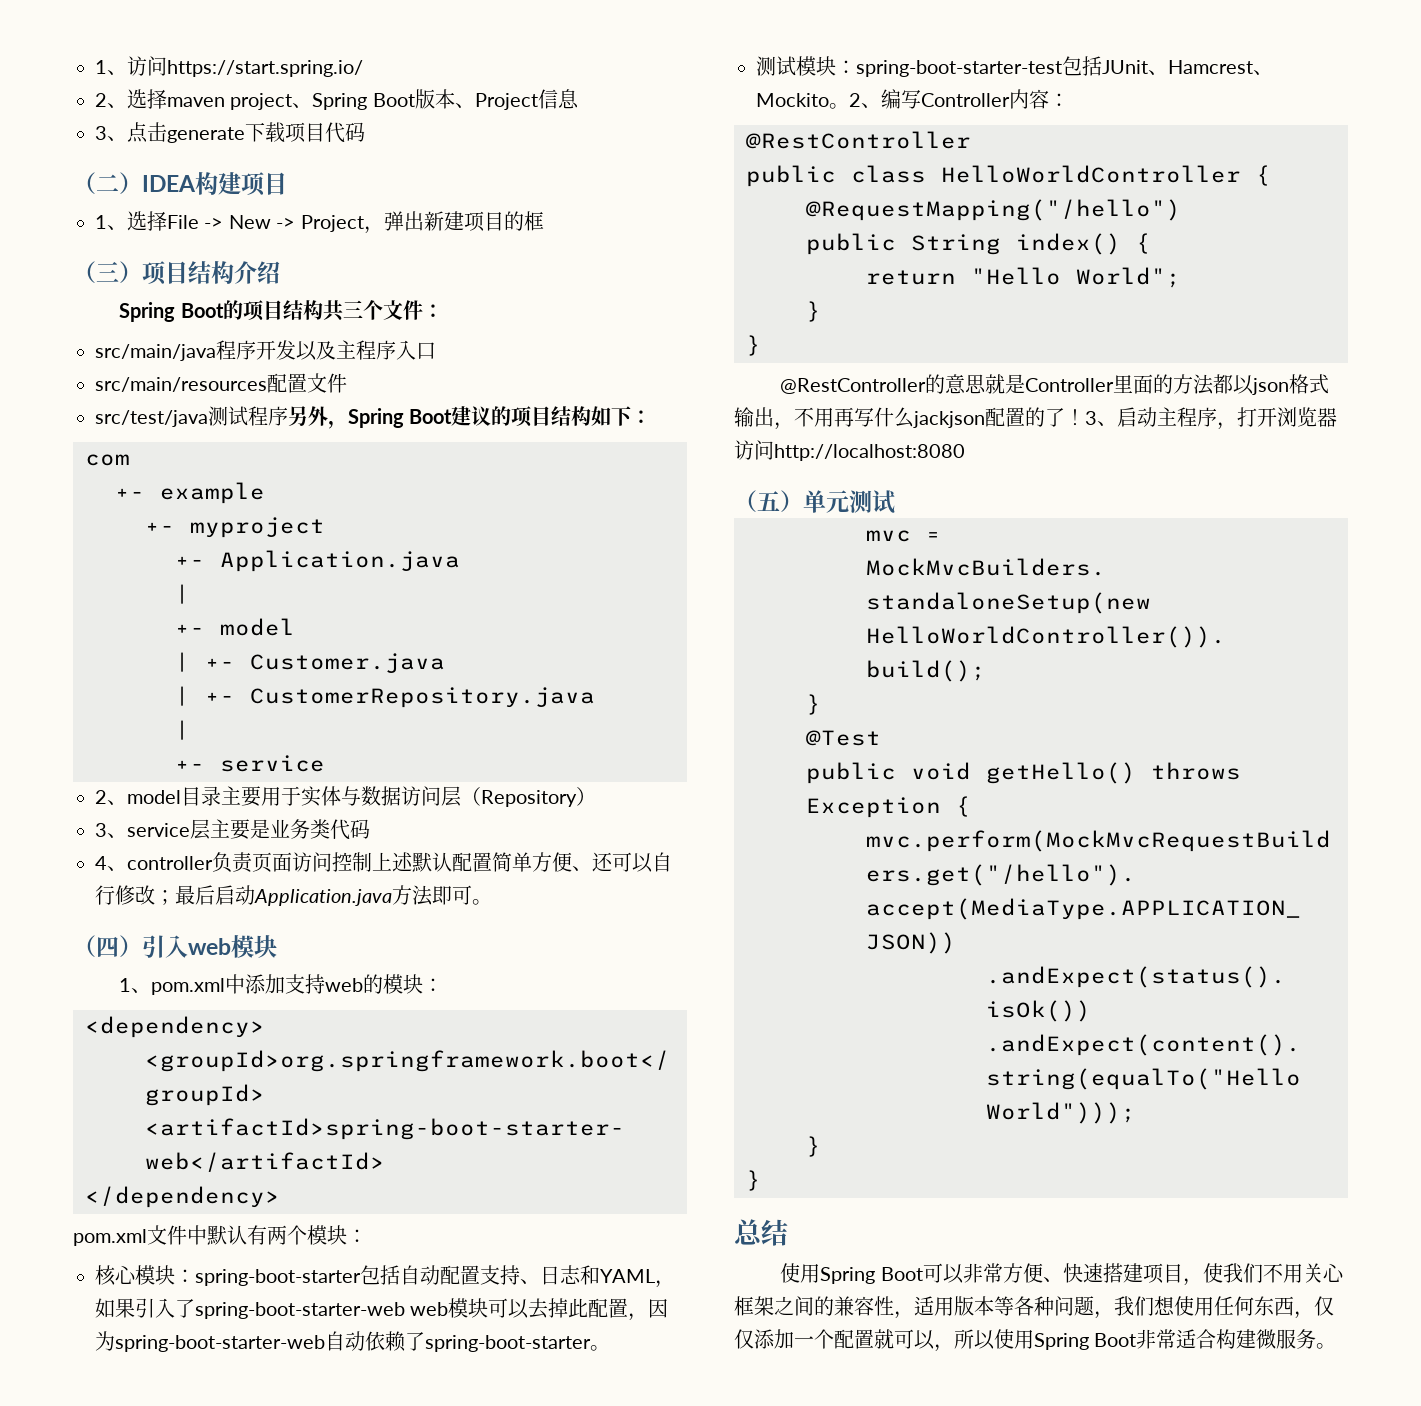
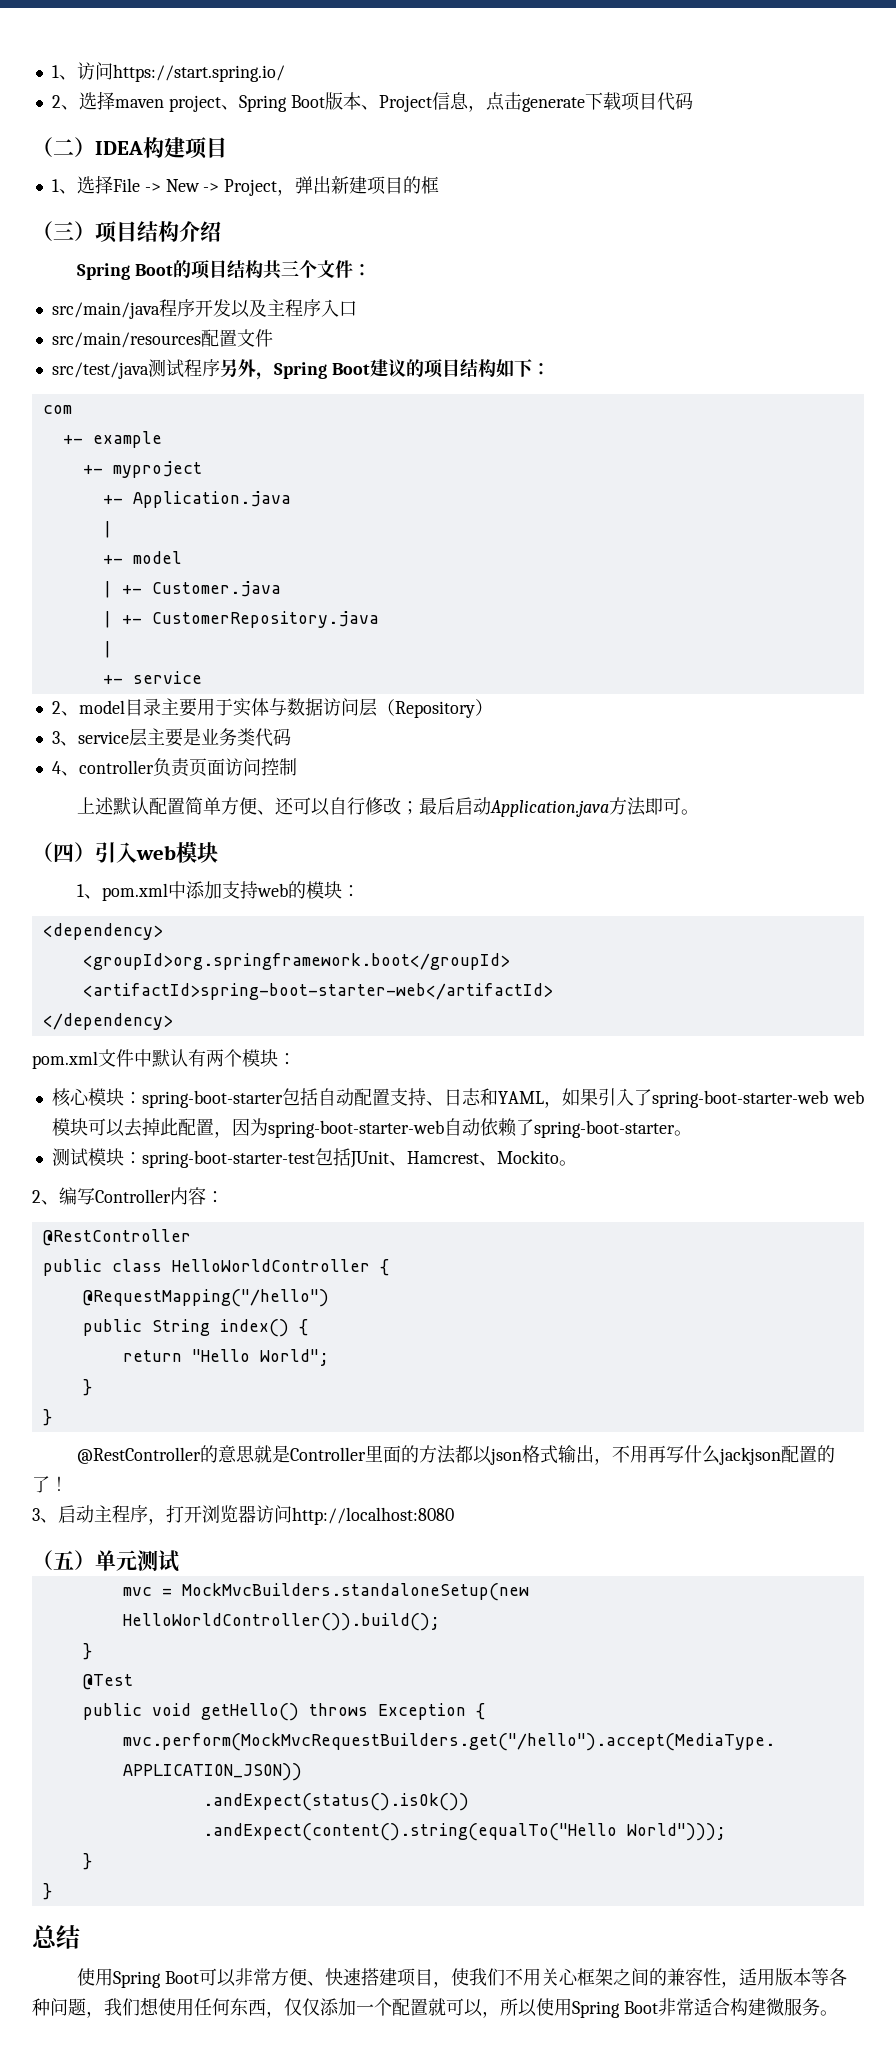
[95,126,127,141] // 3、 -> [467,105,486,112] ，
(372, 862) none -> (297, 767) //
(849, 106) none -> (577, 1163) //
(1085, 417) none -> (68, 1483) //

